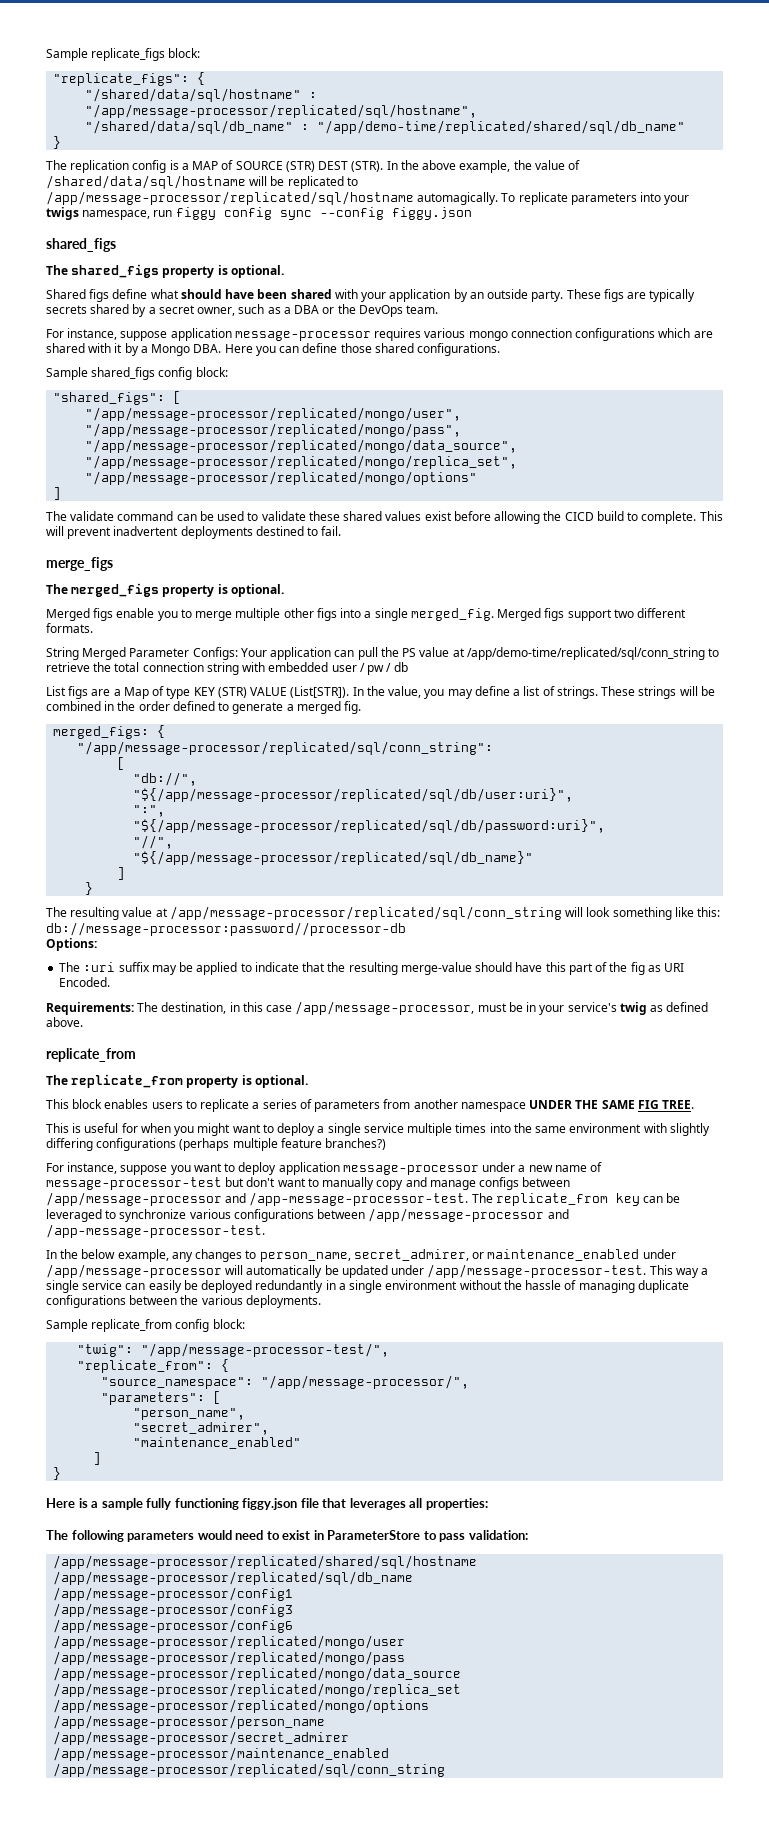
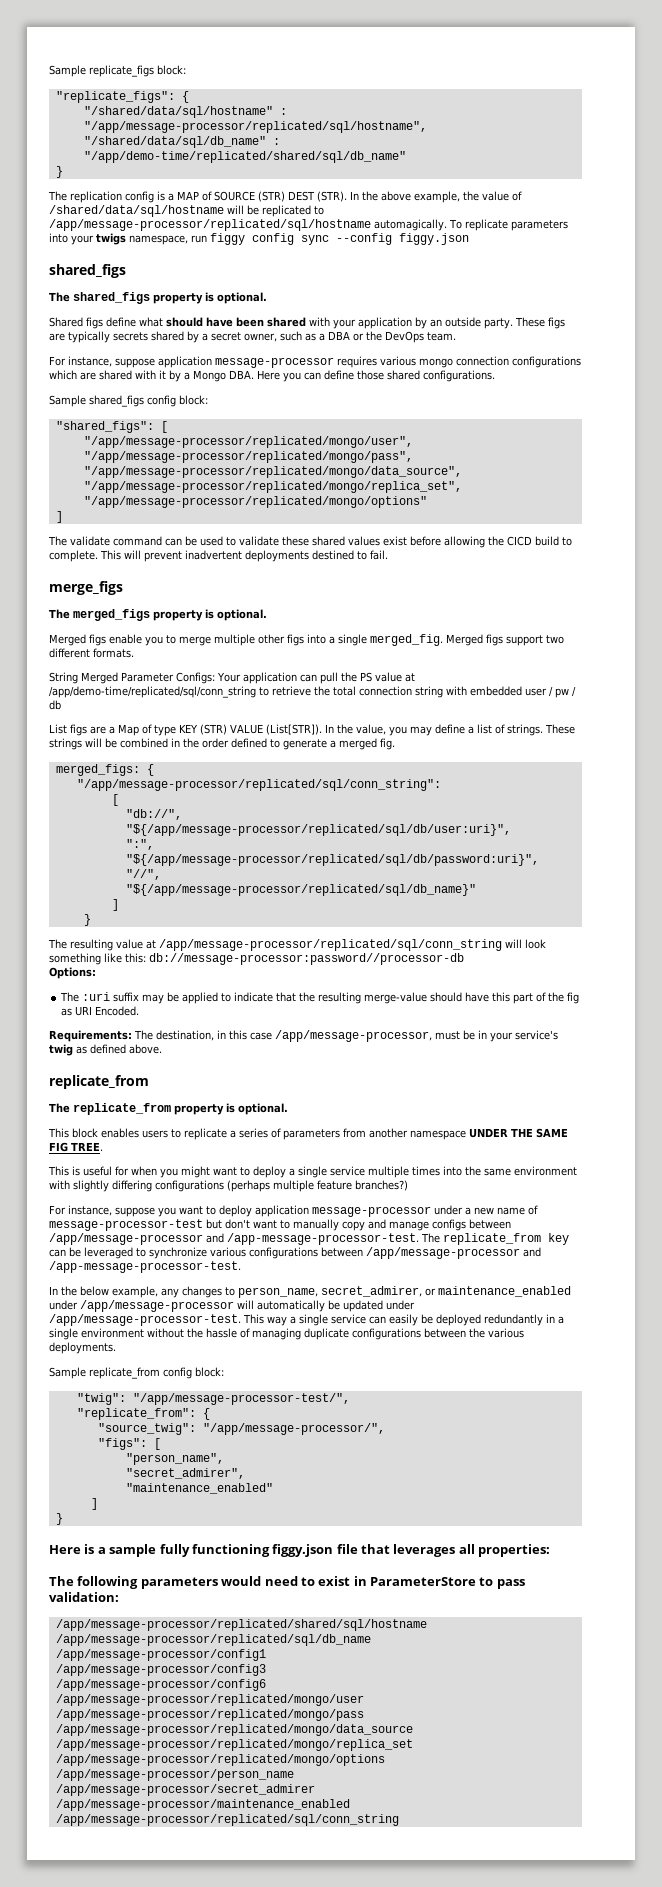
[101,1377,254,1389] "source_namespace": -> [97,1423,196,1435] "source_twig":
[101,1392,206,1405] "parameters": -> [97,1438,147,1450] "figs":

